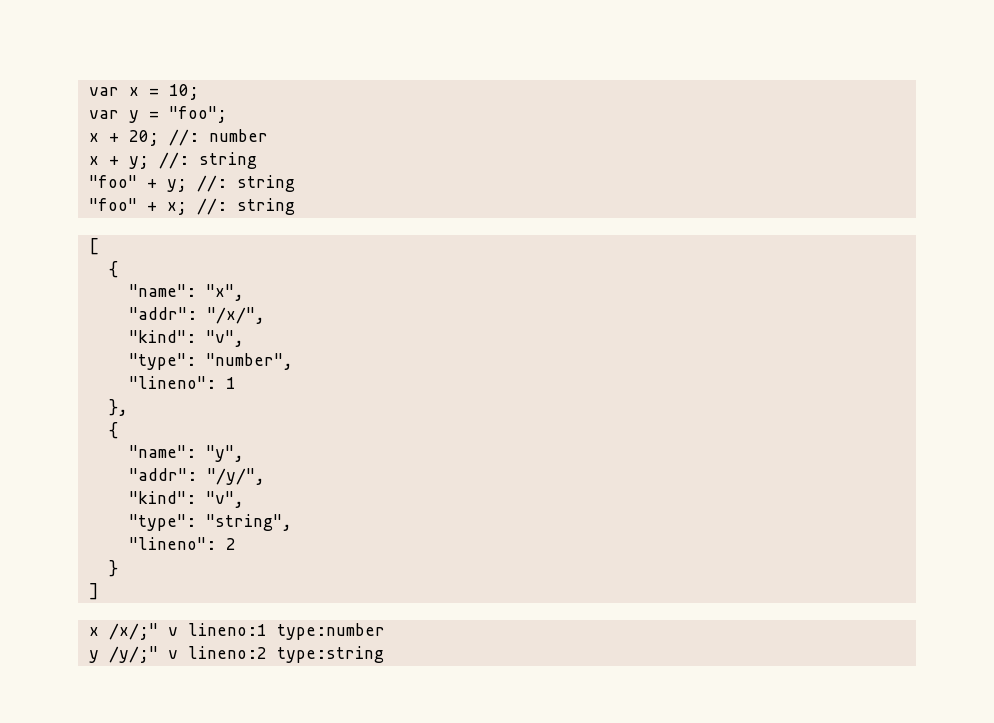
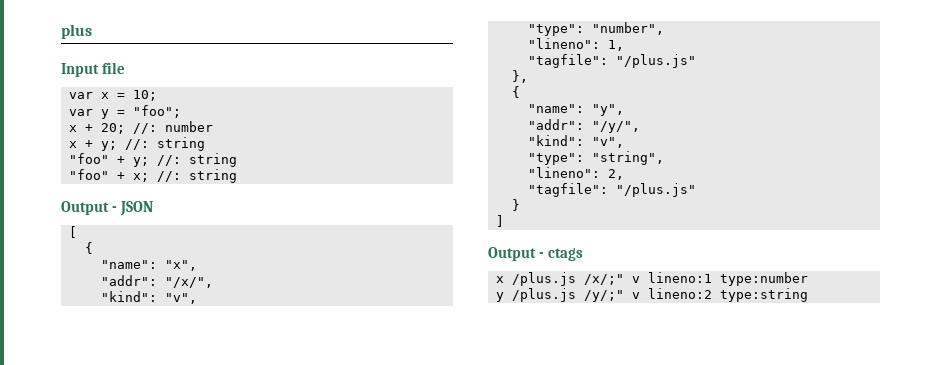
(89, 91) none -> [61,24,92,39] [61,62,125,77] plus // Input file //
(296, 206) none -> [61,201,153,216] // Output - JSON
[226,377,237,389] 1 -> [608,40,625,51] [528,54,697,68] 1, // "tagfile": "/plus.js"
[226,538,237,550] 2 -> [608,169,625,180] [528,183,697,197] 2, // "tagfile": "/plus.js"
[89,627,100,636] // x -> [488,247,583,261] [496,272,577,286] // Output - ctags // x /plus.js
(100, 656) none -> [512,288,577,302] /plus.js

